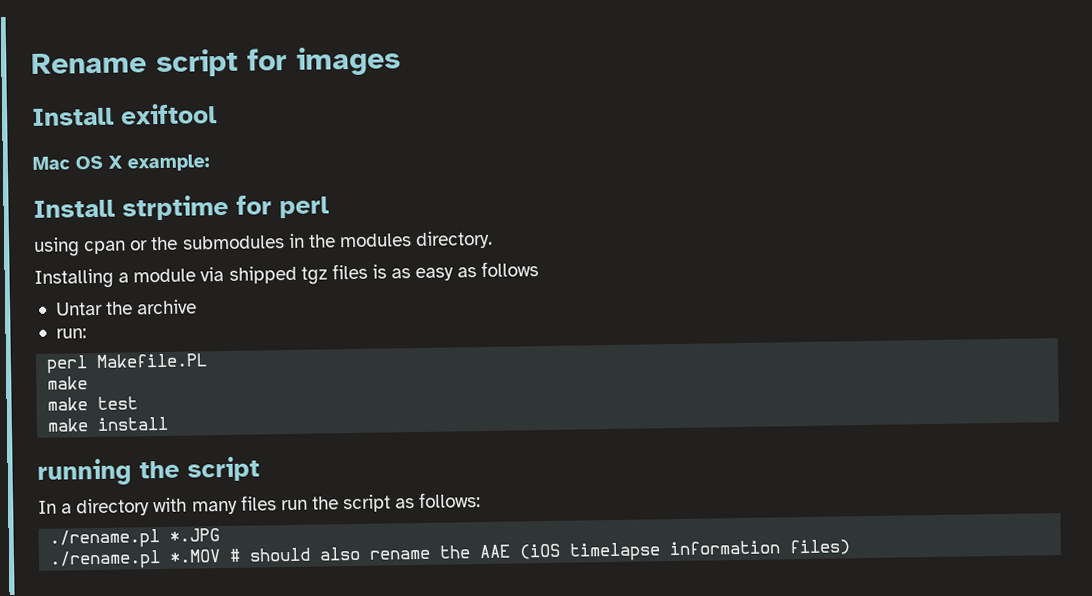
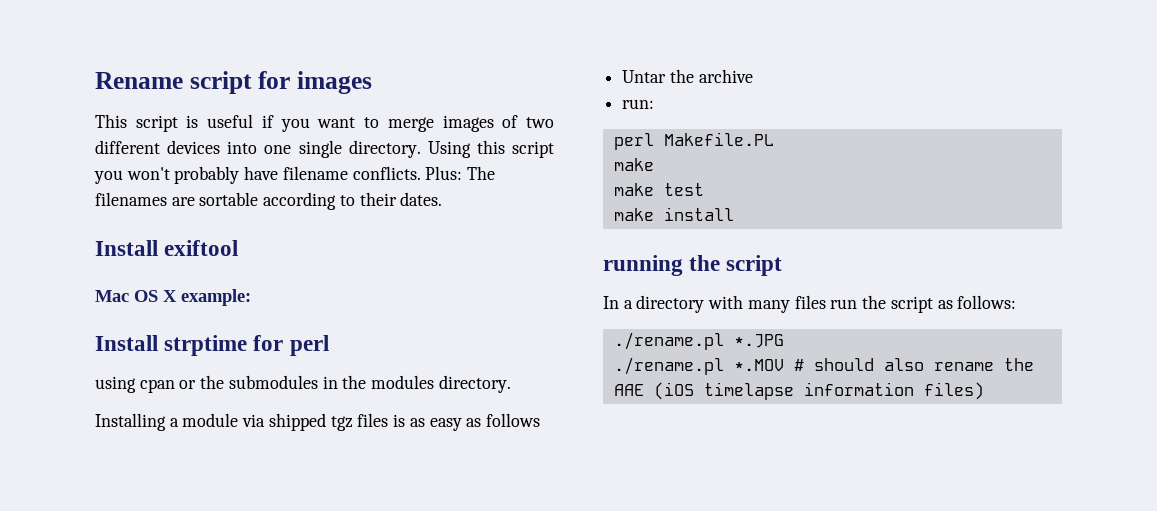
(401, 61) none -> [95,114,554,132] [95,140,554,158] [94,166,496,184] [95,192,443,210] // This script is useful if you want to merge images of two different devices into one single directory. Using this script you won't probably have filename conflicts. Plus: The filenames are sortable according to their dates.

